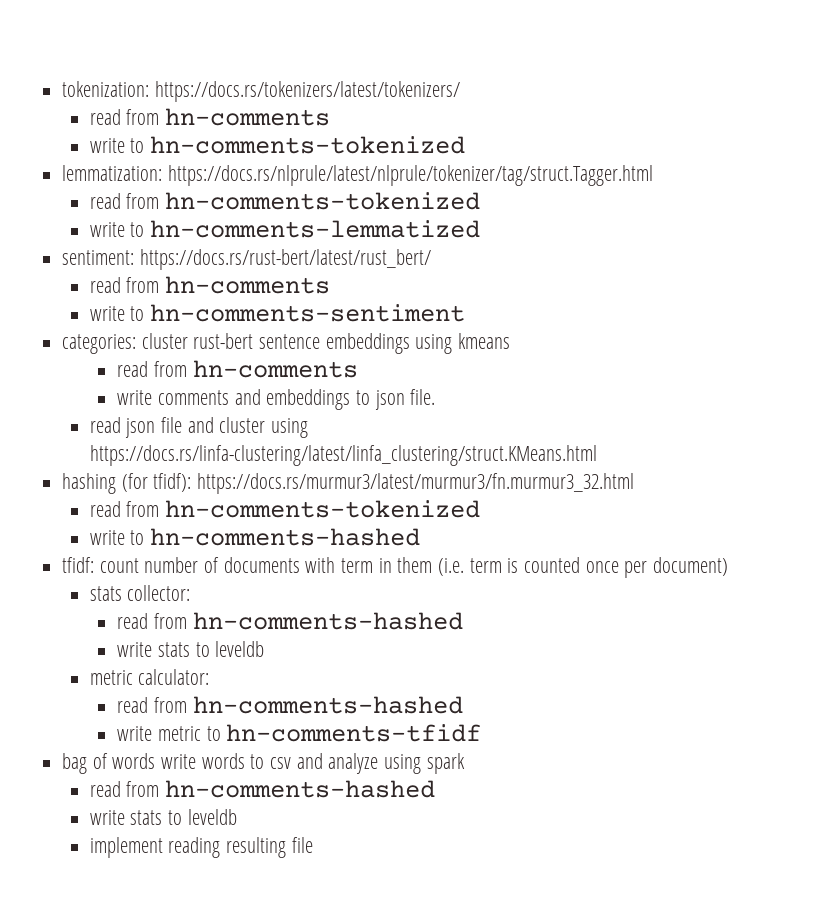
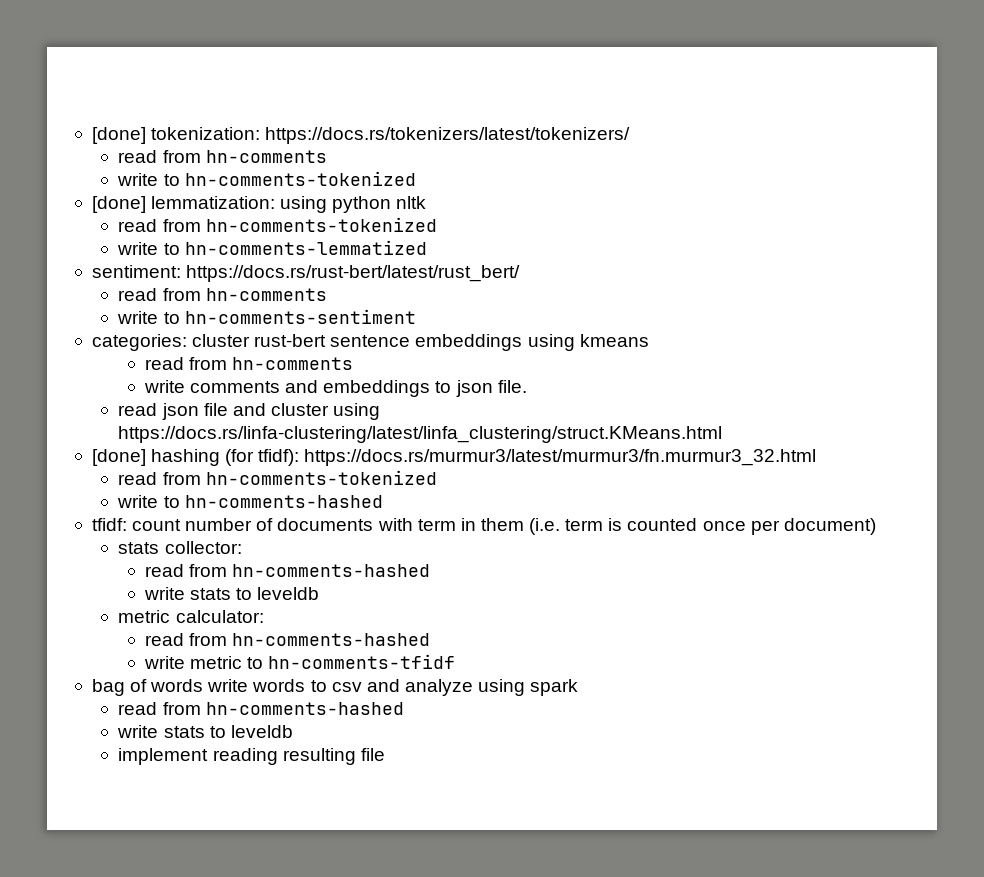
(62, 89) none -> [91,127,146,144] [done]
[62,165,653,186] lemmatization: https://docs.rs/nlprule/latest/nlprule/tokenizer/tag/struct.Tagger.html -> [91,196,427,213] [done] lemmatization: using python nltk
(597, 455) none -> [91,449,146,466] [done]

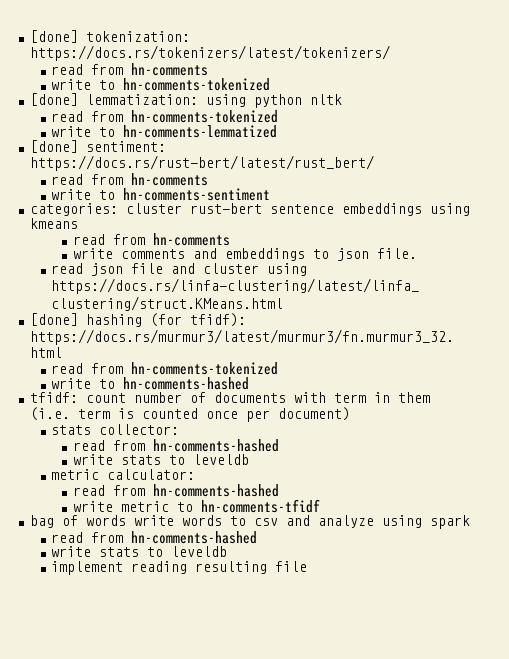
(427, 247) none -> [29,140,78,153] [done]

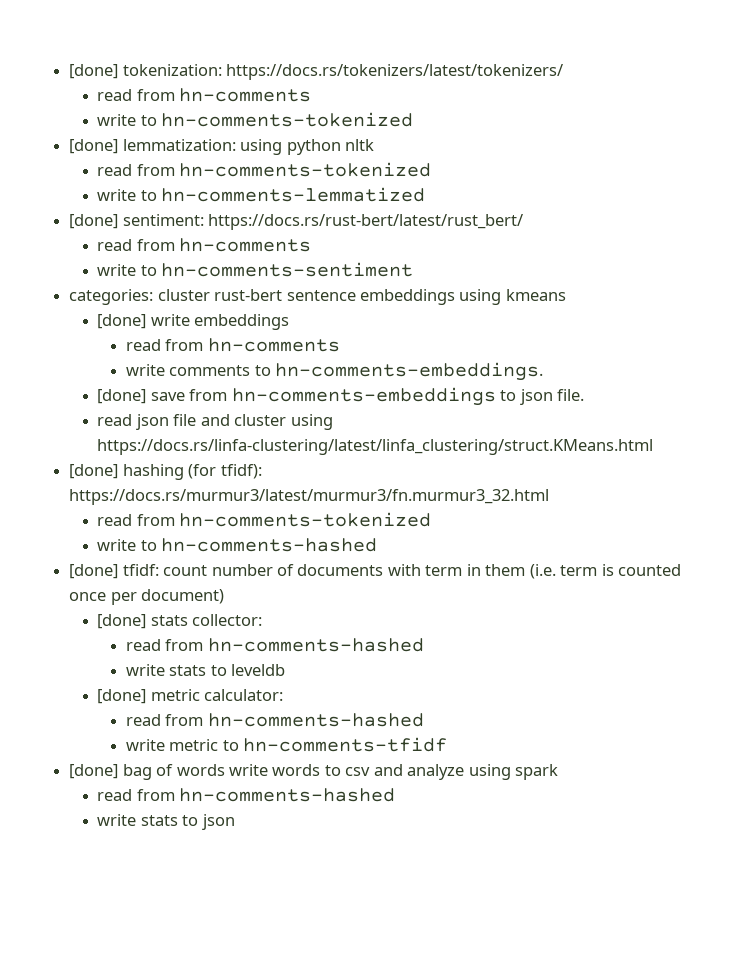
(78, 223) none -> [97,314,290,330] // [done] write embeddings
[192,248,305,261] and embeddings -> [254,362,543,381] [97,387,496,406] to hn-comments-embeddings. // [done] save from hn-comments-embeddings
(250, 383) none -> [69,564,119,579] [done]
(350, 414) none -> [97,614,147,629] [done]
(249, 459) none -> [97,689,147,704] [done]
(320, 506) none -> [69,764,119,779] [done]
[171,546,228,557] [51,561,308,575] leveldb // implement reading resulting file -> [201,814,235,830] json

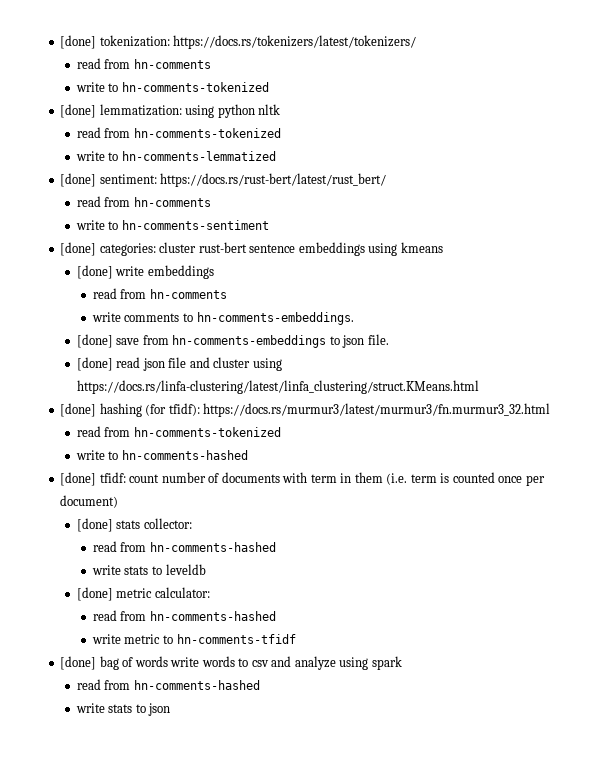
(414, 269) none -> [60,242,97,256] [done]
(585, 395) none -> [76,357,113,371] [done]

